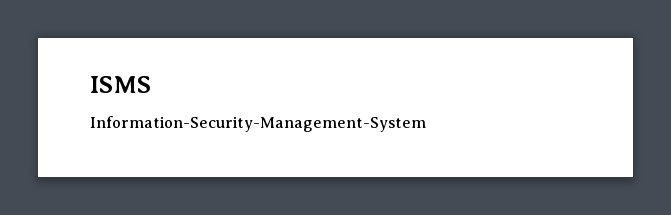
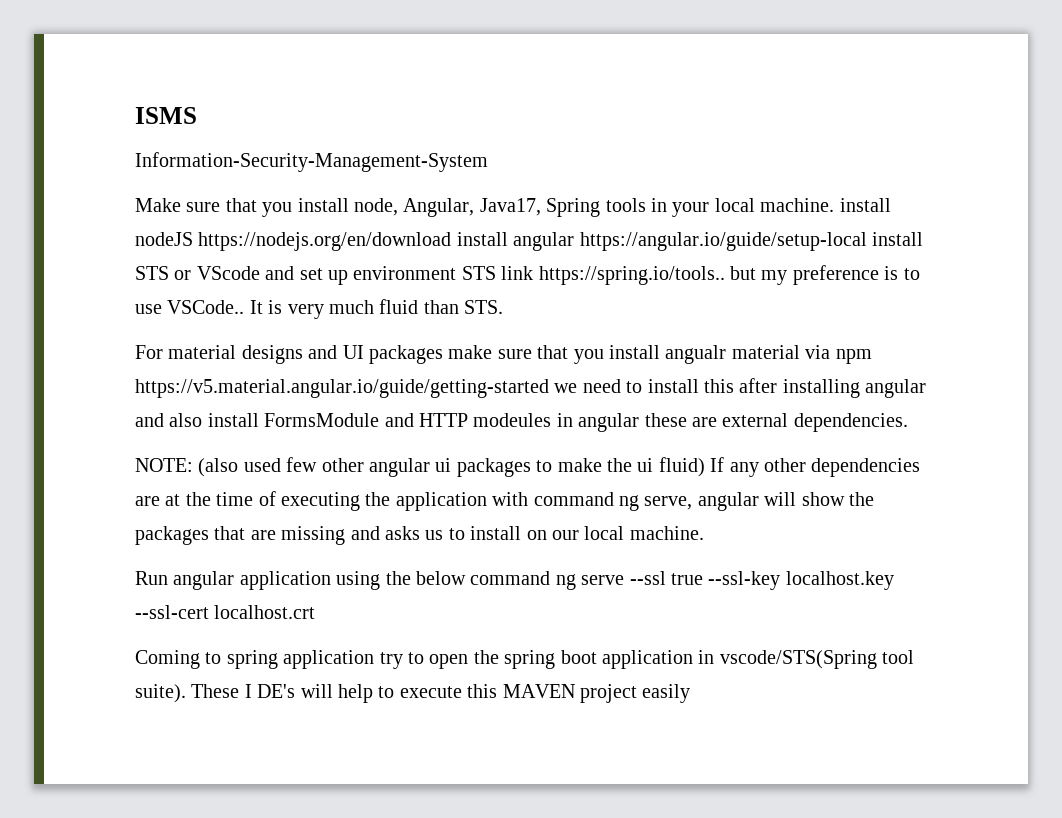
(426, 124) none -> [135,198,891,217] [135,232,923,251] [135,265,920,285] [135,299,504,319] [135,345,872,364] [135,378,927,398] [135,413,908,432] [135,457,921,477] [135,491,874,511] [135,526,704,545] [135,571,894,590] [135,605,316,619] [135,650,915,669] [135,684,691,703] // Make sure that you install node, Angular, Java17, Spring tools in your local machine. install nodeJS https://nodejs.org/en/download install angular https://angular.io/guide/setup-local install STS or VScode and set up environment STS link https://spring.io/tools.. but my preference is to use VSCode.. It is very much fluid than STS. // For material designs and UI packages make sure that you install angualr material via npm https://v5.material.angular.io/guide/getting-started we need to install this after installing angular and also install FormsModule and HTTP modeules in angular these are external dependencies. // NOTE: (also used few other angular ui packages to make the ui fluid) If any other dependencies are at the time of executing the application with command ng serve, angular will show the packages that are missing and asks us to install on our local machine. // Run angular application using the below command ng serve --ssl true --ssl-key localhost.key --ssl-cert localhost.crt // Coming to spring application try to open the spring boot application in vscode/STS(Spring tool suite). These I DE's will help to execute this MAVEN project easily

